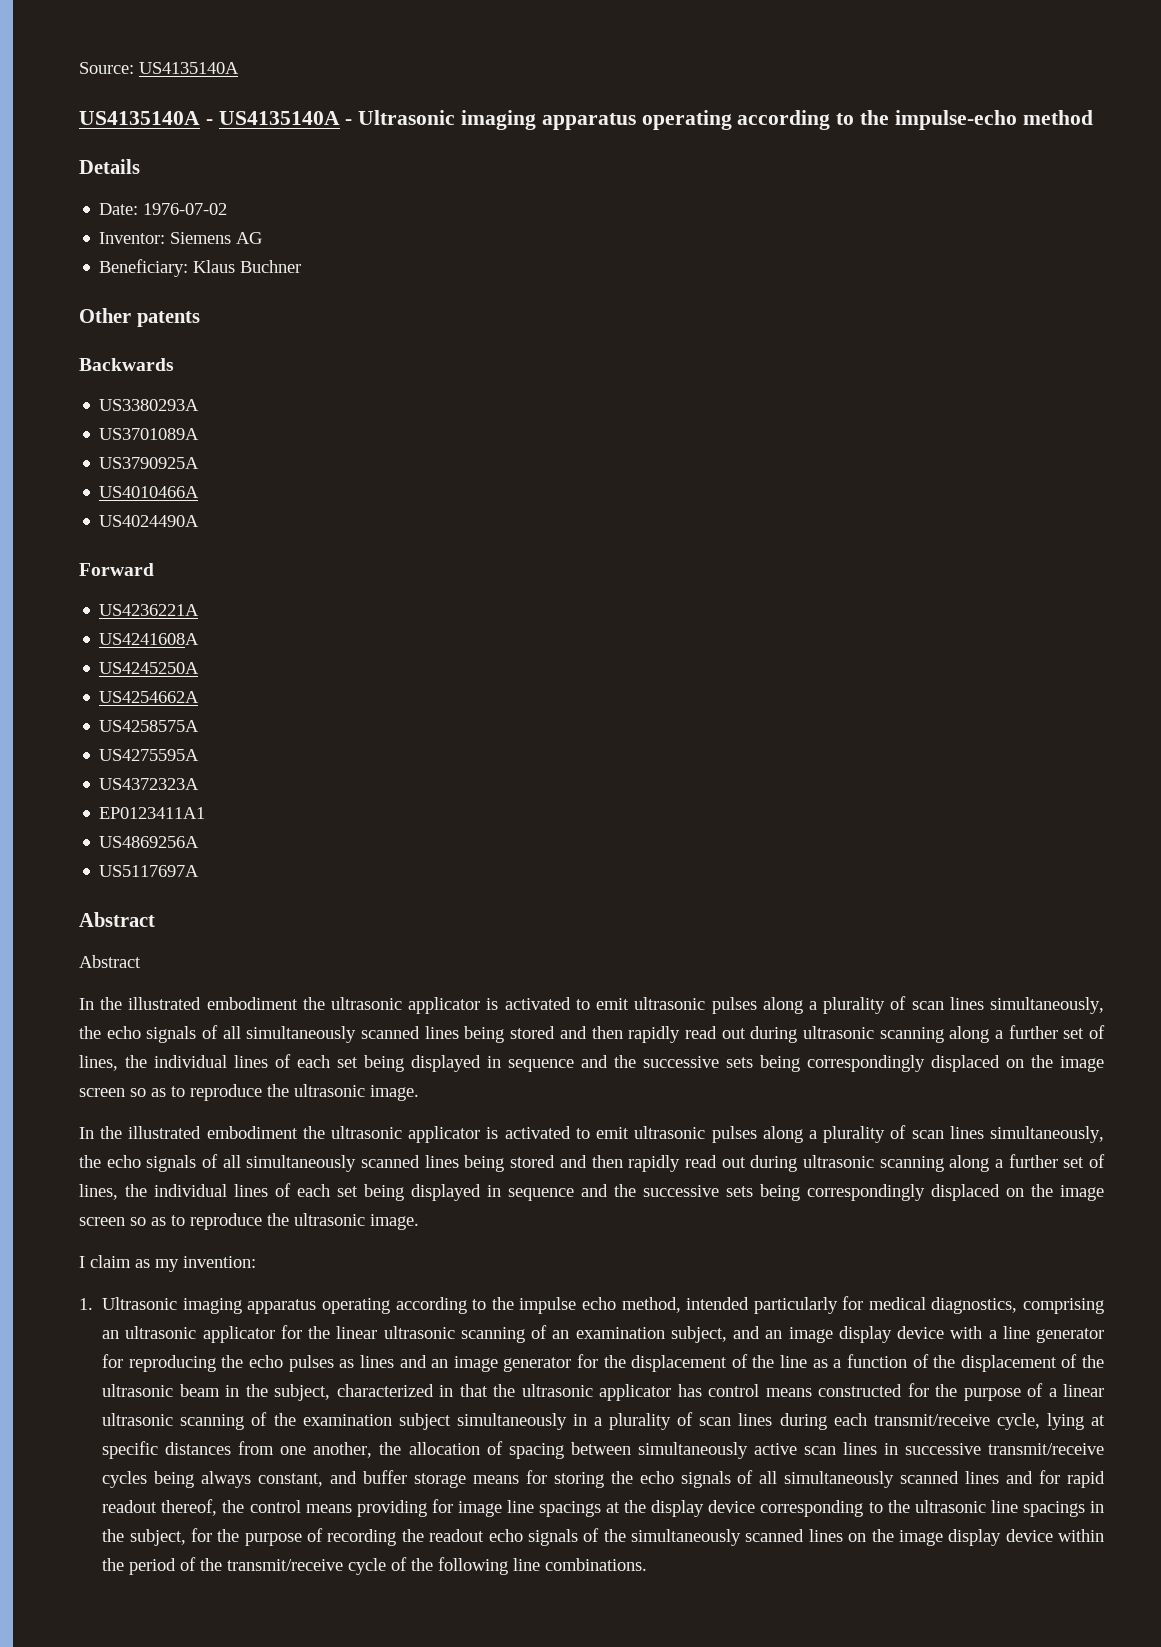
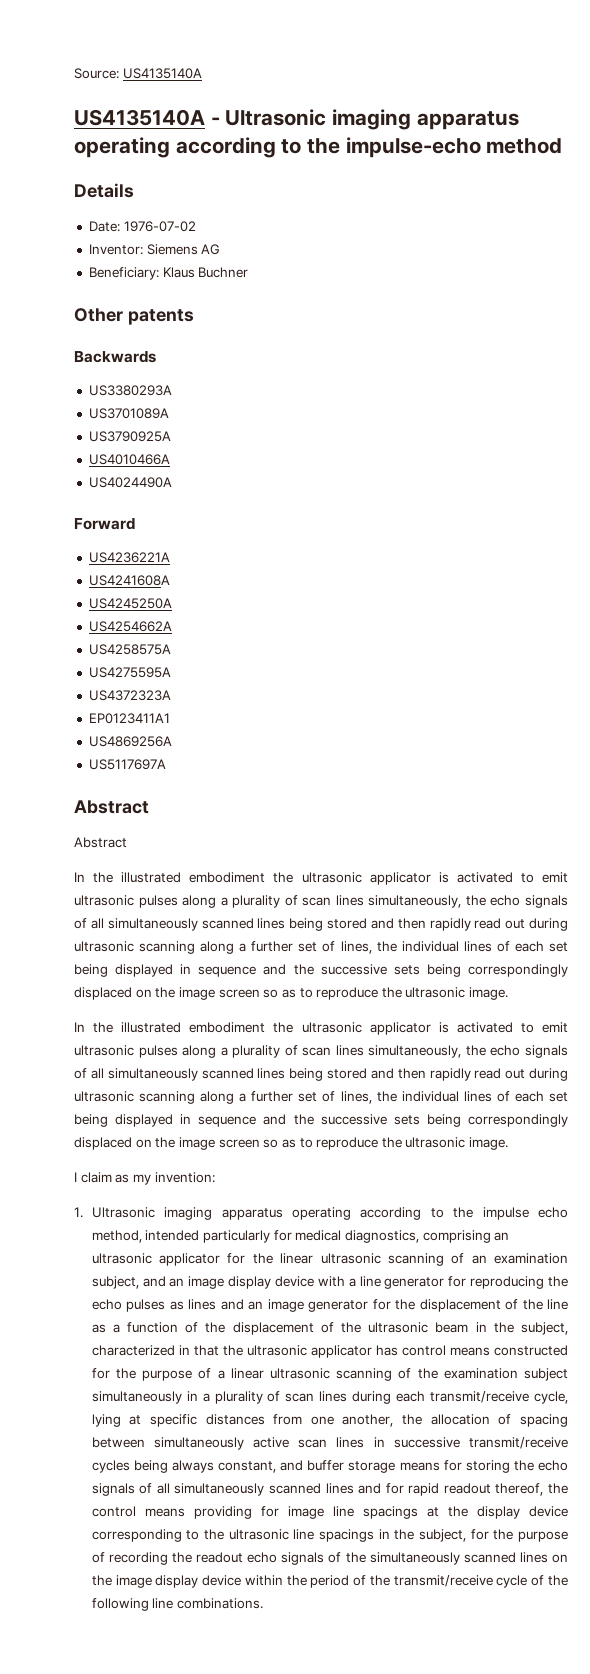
[218,111,353,125] US4135140A - -> (220, 121) none

